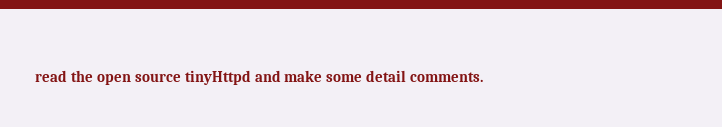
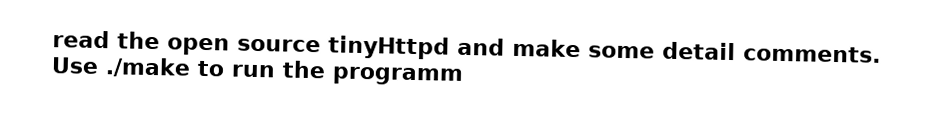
(484, 77) none -> [51,57,463,86] Use ./make to run the programm

